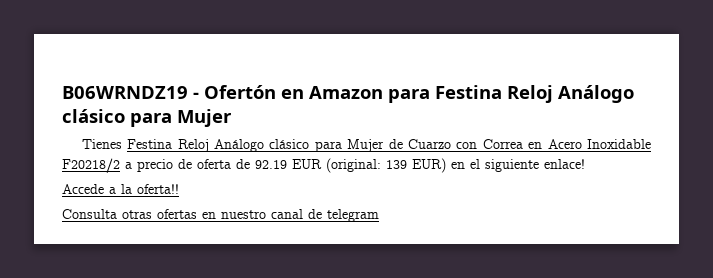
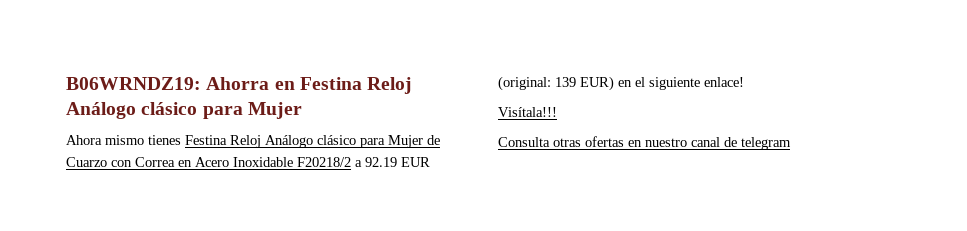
[62,85,430,103] B06WRNDZ19 - Ofertón en Amazon para -> [66,77,295,90] B06WRNDZ19: Ahorra en
[81,139,122,149] Tienes -> [66,135,181,145] Ahora mismo tienes
[137,159,250,172] precio de oferta de -> (362, 163) none
[62,184,179,194] Accede a la oferta!! -> [498,107,557,117] Visítala!!!

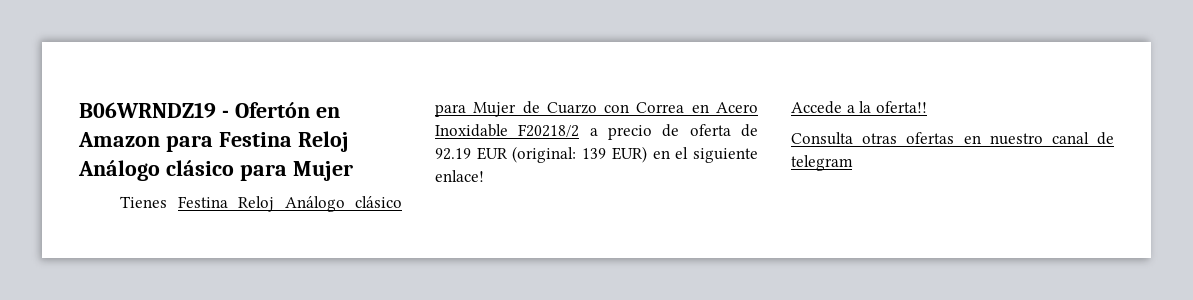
[66,77,295,90] B06WRNDZ19: Ahorra en -> [79,102,340,118] [78,132,213,152] B06WRNDZ19 - Ofertón en Amazon para
[66,135,181,145] Ahora mismo tienes -> [120,196,168,208] Tienes
(362, 163) none -> [608,124,758,140] precio de oferta de
[498,107,557,117] Visítala!!! -> [791,101,927,114] Accede a la oferta!!

